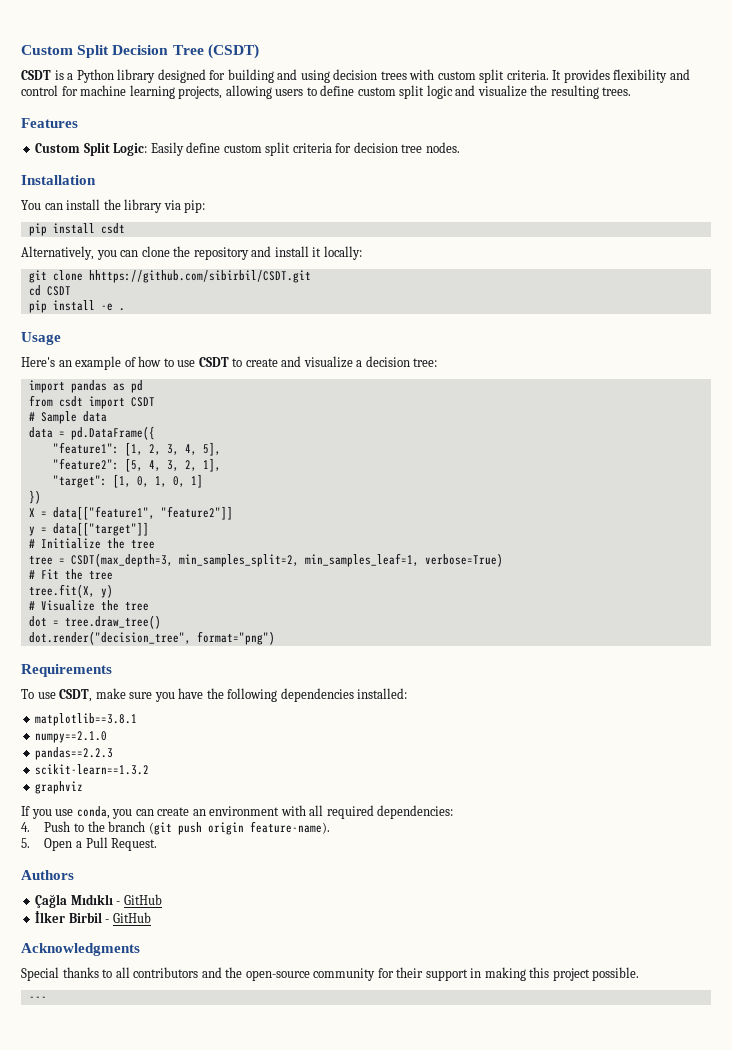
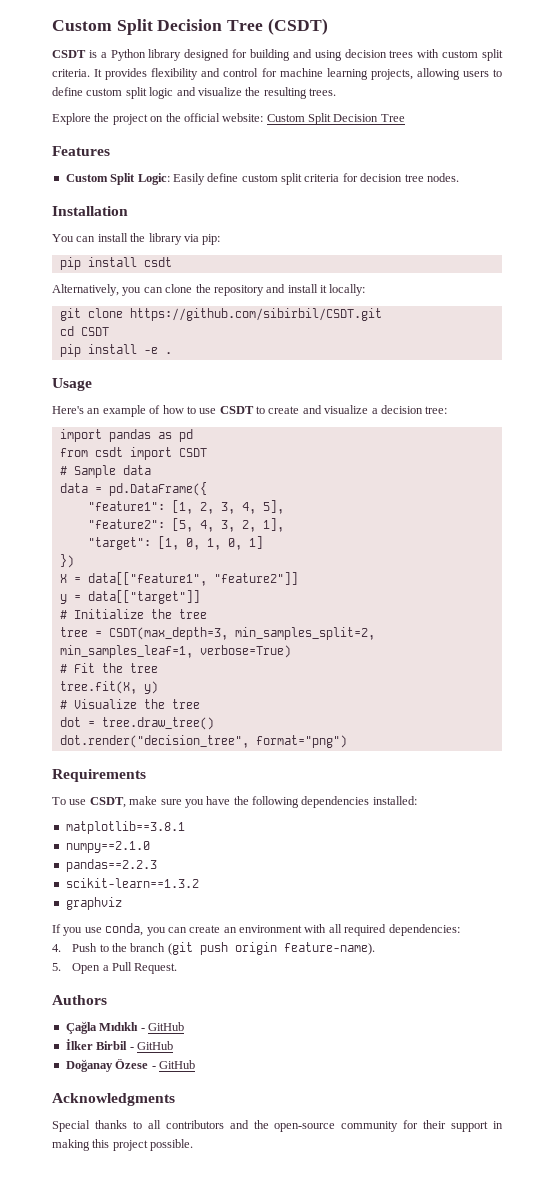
(632, 91) none -> [52,113,405,125] // Explore the project on the official website: Custom Split Decision Tree
[88,270,311,283] hhttps://github.com/sibirbil/CSDT.git -> [129,308,382,321] https://github.com/sibirbil/CSDT.git
(151, 917) none -> [65,1059,195,1072] // Doğanay Özese - GitHub
[28,996,47,1001] // --- -> (194, 1145) none

